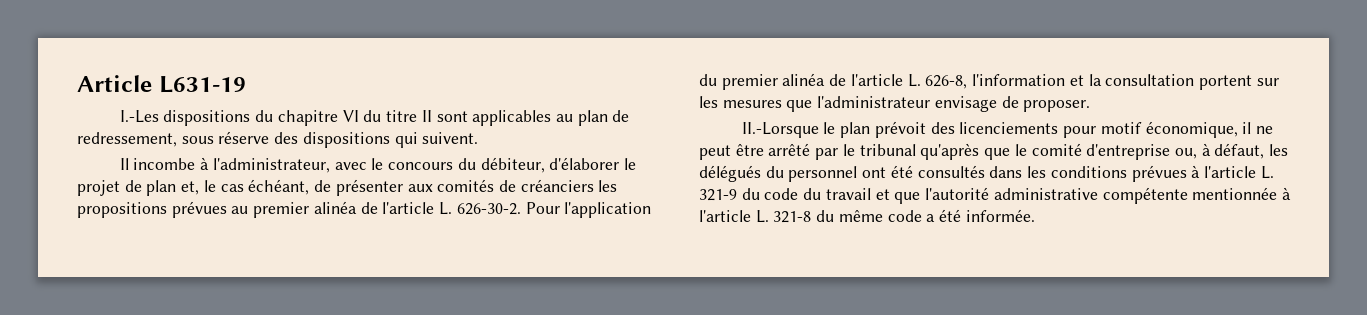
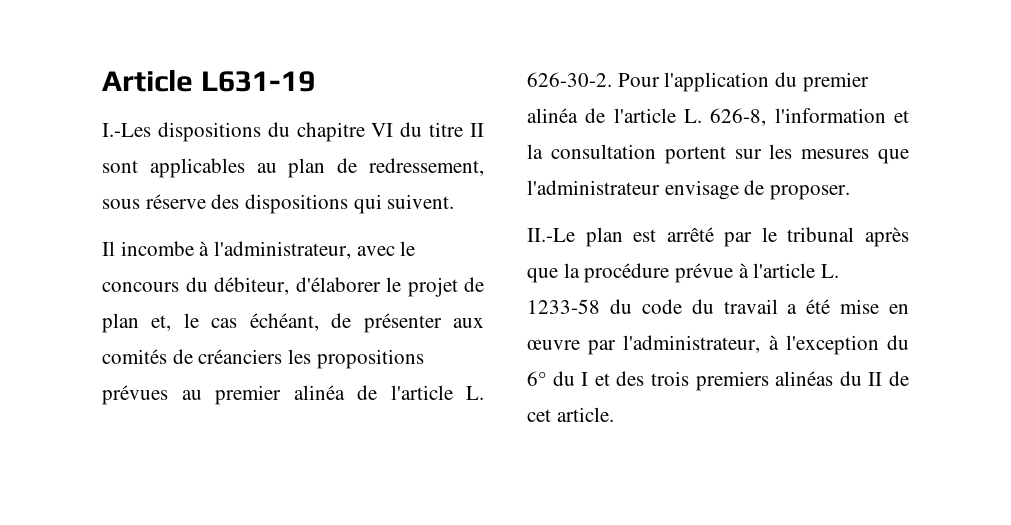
[741,121,1273,138] [699,143,1289,160] [699,165,1274,182] [699,189,737,201] II.-Lorsque le plan prévoit des licenciements pour motif économique, il ne peut être arrêté par le tribunal qu'après que le comité d'entreprise ou, à défaut, les délégués du personnel ont été consultés dans les conditions prévues à l'article L. 321-9 -> [527,227,909,247] [527,263,840,283] [527,299,600,314] II.-Le plan est arrêté par le tribunal après que la procédure prévue à l'article L. 1233-58
[875,187,1291,204] [699,209,1035,223] et que l'autorité administrative compétente mentionnée à l'article L. 321-8 du même code a été informée. -> [787,299,909,314] [527,335,909,355] [527,371,909,391] [527,407,614,422] a été mise en œuvre par l'administrateur, à l'exception du 6° du I et des trois premiers alinéas du II de cet article.

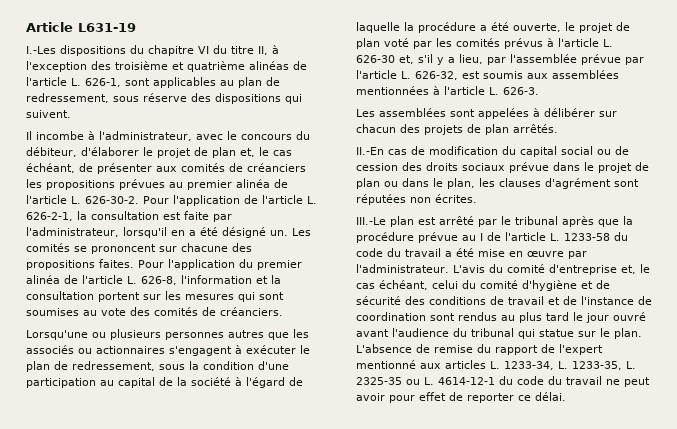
[469,123,484,137] II -> [258,45,279,55] [26,61,307,72] [26,77,121,87] II, à l'exception des troisième et quatrième alinéas de l'article L. 626-1,
(770, 82) none -> [244,195,317,204] [26,211,232,222] [26,227,311,238] [26,243,252,254] [26,259,235,270] de l'article L. 626-2-1, la consultation est faite par l'administrateur, lorsqu'il en a été désigné un. Les comités se prononcent sur chacune des propositions faites. Pour l'application
[878,149,909,164] [527,180,851,200] [527,228,575,242] que l'administrateur envisage de proposer. // II.-Le -> [238,292,284,302] [26,307,283,316] [26,329,309,340] [26,345,310,356] [26,361,289,372] [26,377,303,388] [356,22,630,33] [356,38,613,49] [356,54,644,65] [356,70,619,80] [356,86,539,95] [356,108,617,119] [356,124,558,135] [356,146,629,157] [356,162,649,173] [356,178,639,189] [356,194,477,205] [356,217,386,225] qui sont soumises au vote des comités de créanciers. // Lorsqu'une ou plusieurs personnes autres que les associés ou actionnaires s'engagent à exécuter le plan de redressement, sous la condition d'une participation au capital de la société à l'égard de laquelle la procédure a été ouverte, le projet de plan voté par les comités prévus à l'article L. 626-30 et, s'il y a lieu, par l'assemblée prévue par l'article L. 626-32, est soumis aux assemblées mentionnées à l'article L. 626-3. // Les assemblées sont appelées à délibérer sur chacun des projets de plan arrêtés. // II.-En cas de modification du capital social ou de cession des droits sociaux prévue dans le projet de plan ou dans le plan, les clauses d'agrément sont réputées non écrites. // III.-Le
[738,263,749,278] à -> [462,232,501,241] au I de
[623,335,909,355] [527,371,909,391] [527,407,614,422] l'administrateur, à l'exception du 6° du I et des trois premiers alinéas du II de cet article. -> [356,264,650,275] [356,280,610,291] [356,296,652,305] [356,312,646,323] [356,328,642,339] [356,344,603,355] [356,360,636,370] [356,376,650,387] [356,392,566,403] l'administrateur. L'avis du comité d'entreprise et, le cas échéant, celui du comité d'hygiène et de sécurité des conditions de travail et de l'instance de coordination sont rendus au plus tard le jour ouvré avant l'audience du tribunal qui statue sur le plan. L'absence de remise du rapport de l'expert mentionné aux articles L. 1233-34, L. 1233-35, L. 2325-35 ou L. 4614-12-1 du code du travail ne peut avoir pour effet de reporter ce délai.

